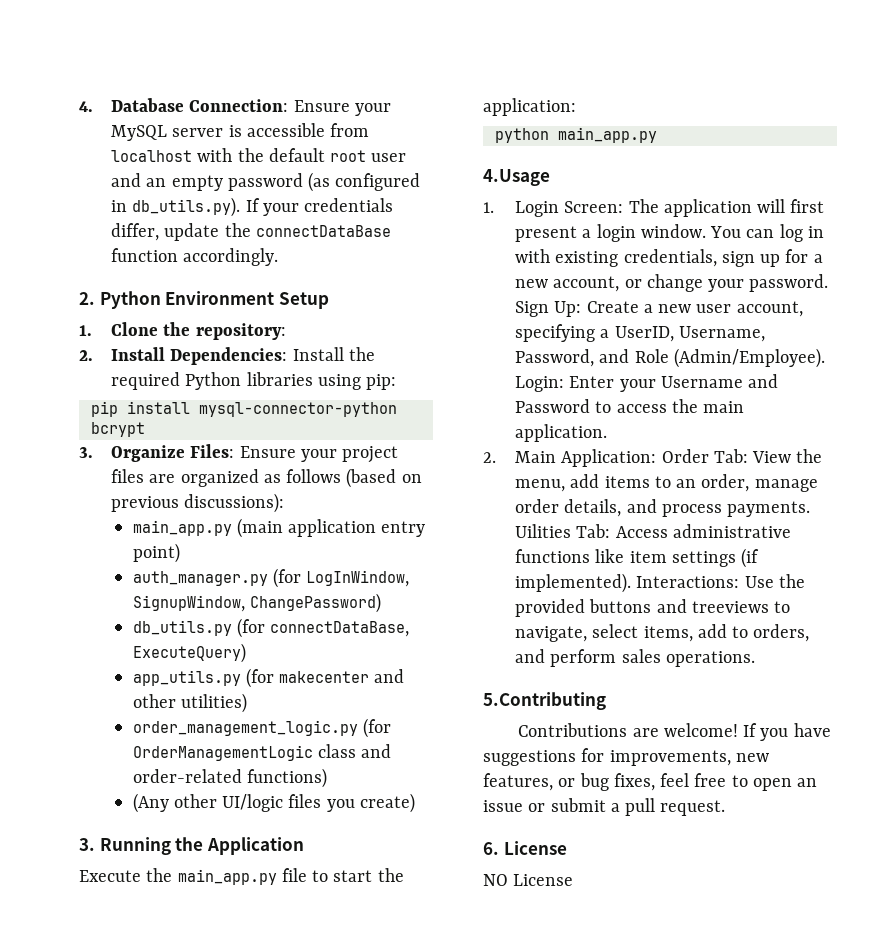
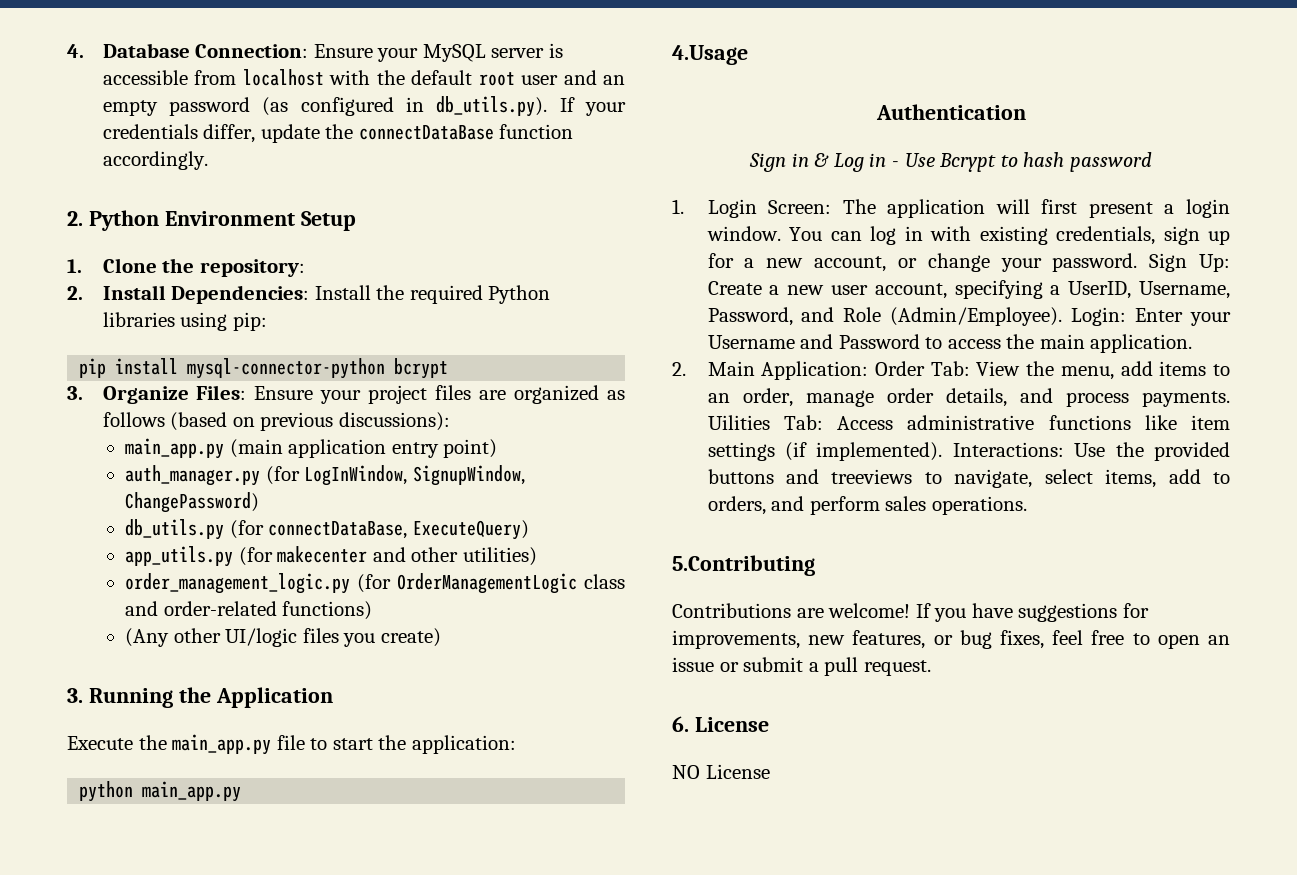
(550, 177) none -> [875,104,1026,120] [749,152,1152,172] // Authentication // Sign in & Log in - Use Bcrypt to hash password

